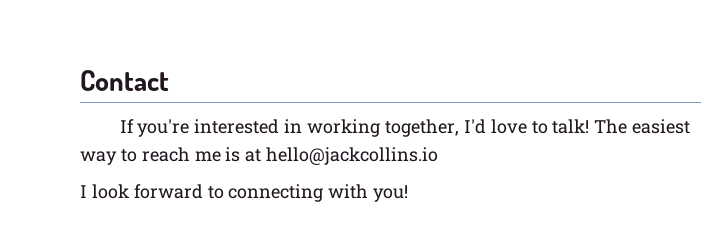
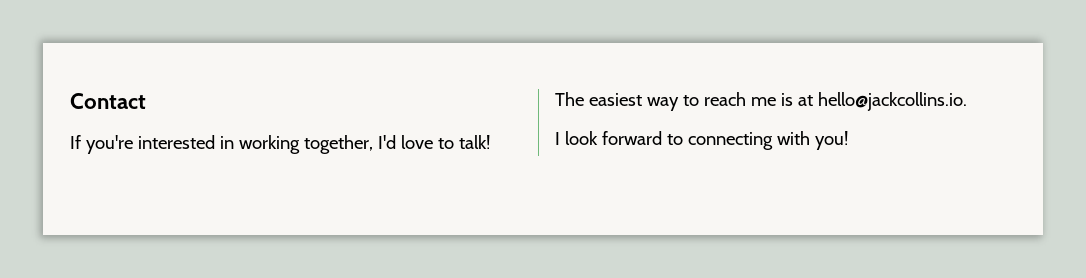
[266,147,439,165] hello@jackcollins.io -> [817,92,967,111] hello@jackcollins.io.

